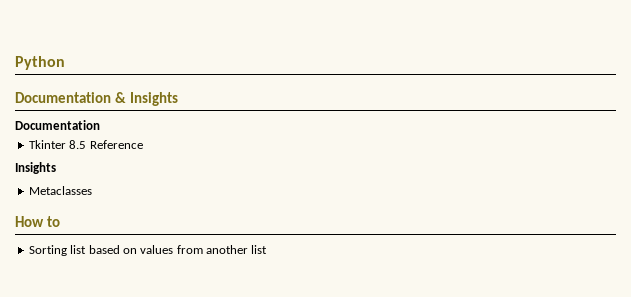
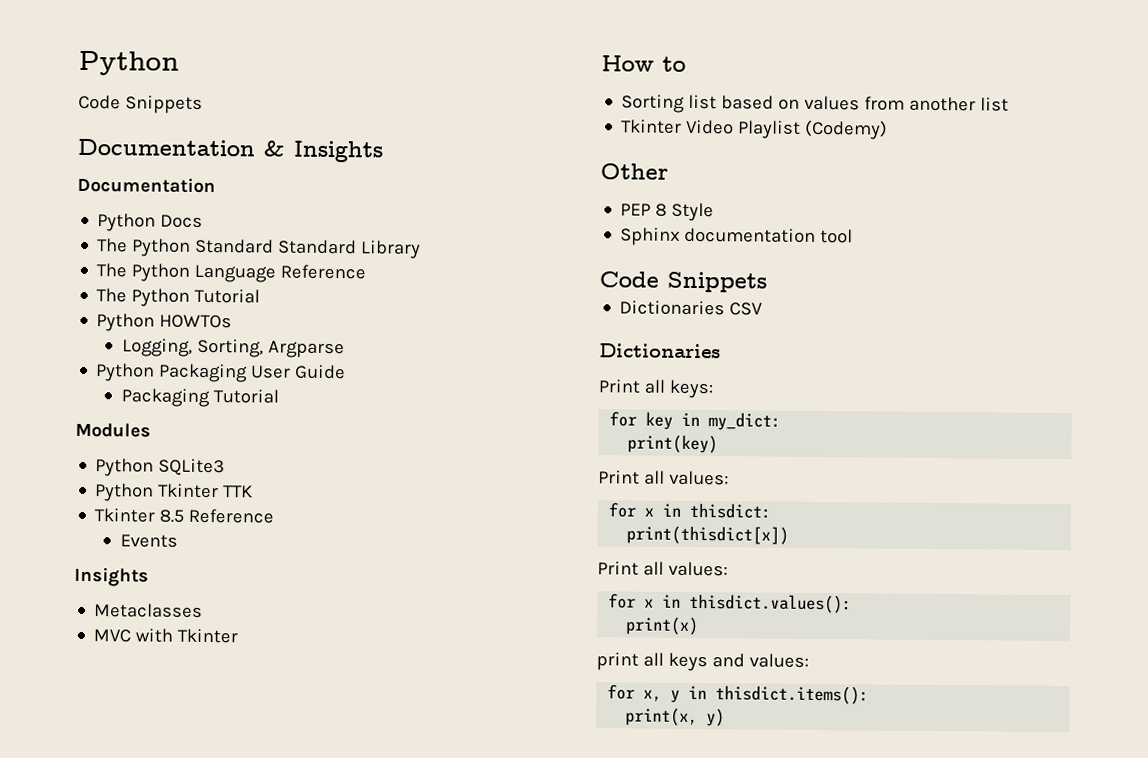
[15,56,65,70] Python -> [78,50,179,76] [78,94,203,114] Python // Code Snippets
(100, 125) none -> [97,213,204,232] [97,238,422,259] [96,263,367,283] [96,288,261,307] [96,313,233,332] [121,338,345,359] [95,363,347,383] [120,388,279,408] [75,422,151,438] [95,458,226,477] [94,483,254,502] // Python Docs // The Python Standard Standard Library // The Python Language Reference // The Python Tutorial // Python HOWTOs // Logging, Sorting, Argparse // Python Packaging User Guide // Packaging Tutorial // Modules // Python SQLite3 // Python Tkinter TTK
(143, 144) none -> [119,534,178,548] // Events
(92, 190) none -> [93,628,239,644] // MVC with Tkinter
(268, 249) none -> [621,119,889,140] [600,163,668,180] [620,202,715,222] [620,227,854,246] [599,271,767,293] [619,300,764,316] [599,343,721,359] [598,379,713,399] [609,411,782,431] [627,434,719,454] [598,470,729,486] [608,502,772,519] [626,525,790,545] [597,561,728,577] [608,593,853,614] [625,616,700,636] [596,652,809,672] [607,684,870,705] [625,707,726,727] // Tkinter Video Playlist (Codemy) // Other // PEP 8 Style // Sphinx documentation tool // Code Snippets // Dictionaries CSV // Dictionaries // Print all keys: // for key in my_dict: // print(key) // Print all values: // for x in thisdict: // print(thisdict[x]) // Print all values: // for x in thisdict.values(): // print(x) // print all keys and values: // for x, y in thisdict.items(): // print(x, y)

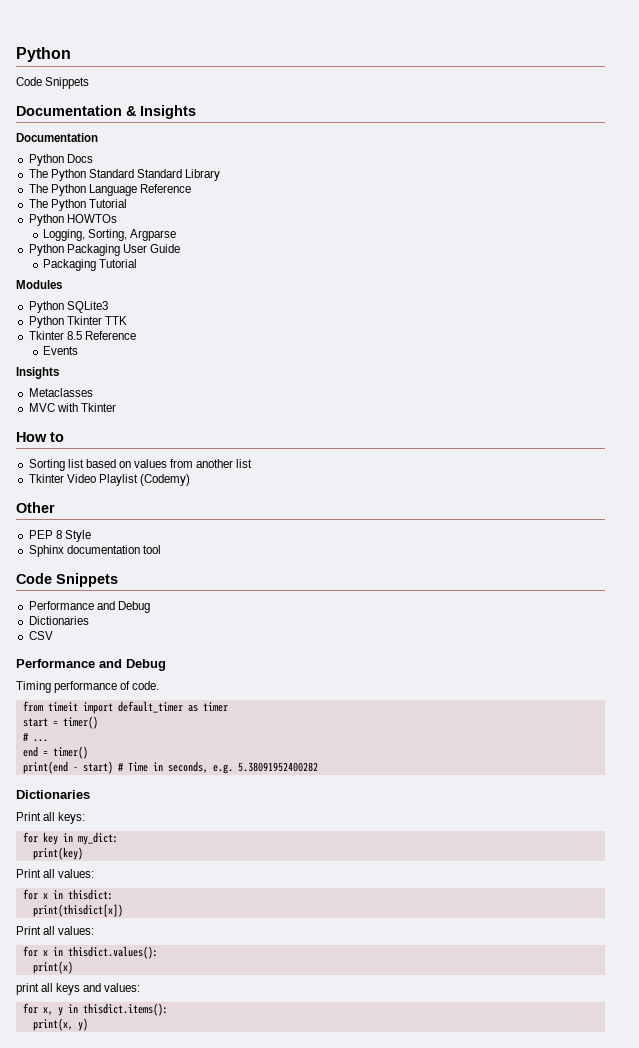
[619,300,726,316] // Dictionaries -> [28,601,150,613] [28,616,89,625] // Performance and Debug // Dictionaries //
(764, 309) none -> [16,659,166,671] [16,681,160,693] [22,701,228,714] [22,716,98,729] [22,732,48,742] [22,746,88,759] [22,761,318,774] // Performance and Debug // Timing performance of code. // from timeit import default_timer as timer // start = timer() // # ... // end = timer() // print(end - start) # Time in seconds, e.g. 5.38091952400282

